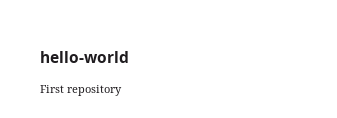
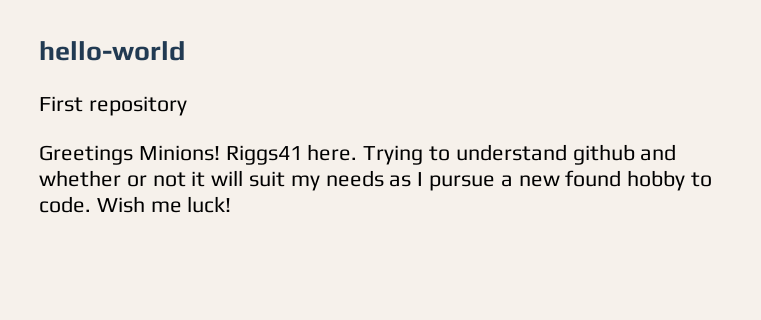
(122, 90) none -> [39,144,677,165] [39,170,713,191] [39,196,232,213] // Greetings Minions! Riggs41 here. Trying to understand github and whether or not it will suit my needs as I pursue a new found hobby to code. Wish me luck!

